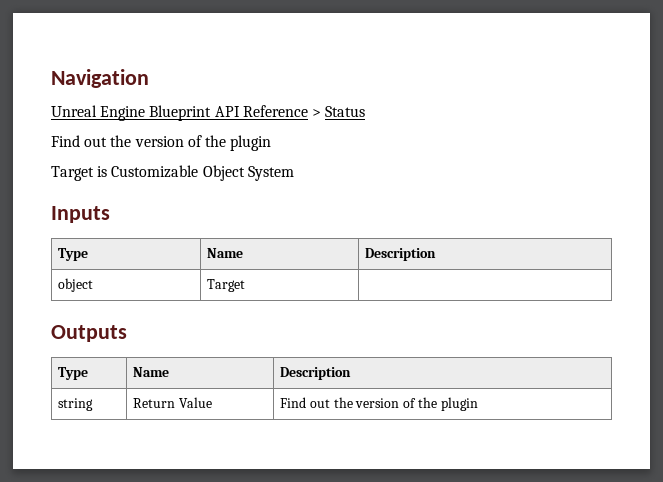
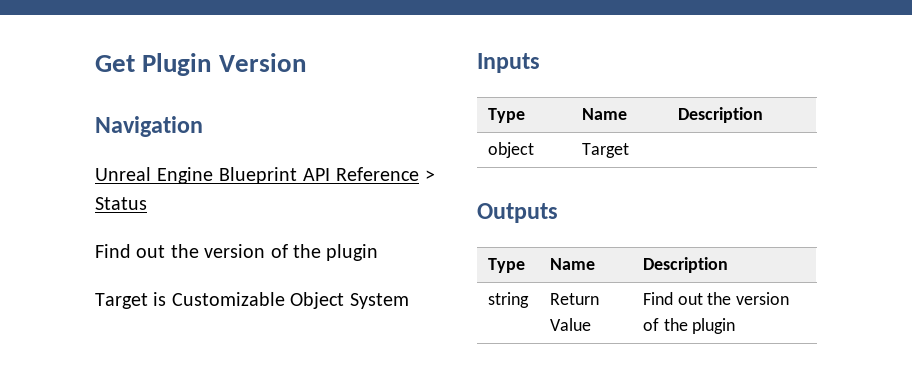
(51, 78) none -> [95,53,306,76] Get Plugin Version //

